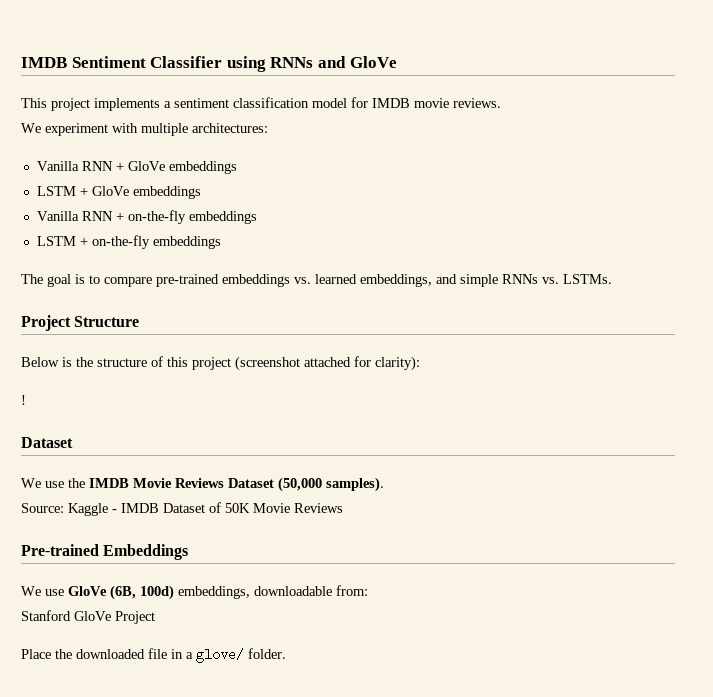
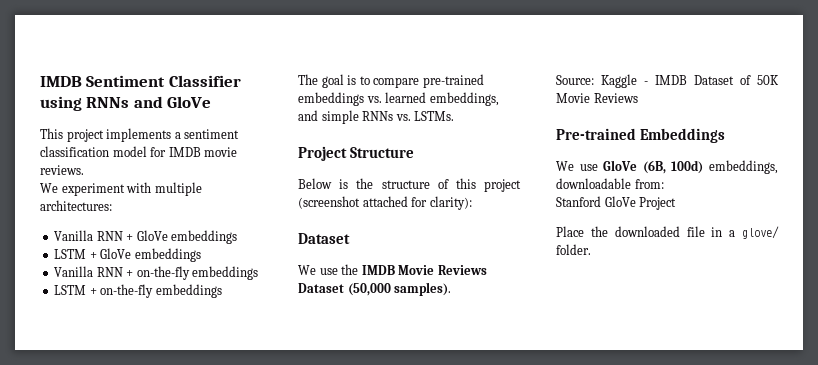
[21,395,26,405] // ! -> (472, 203) none

